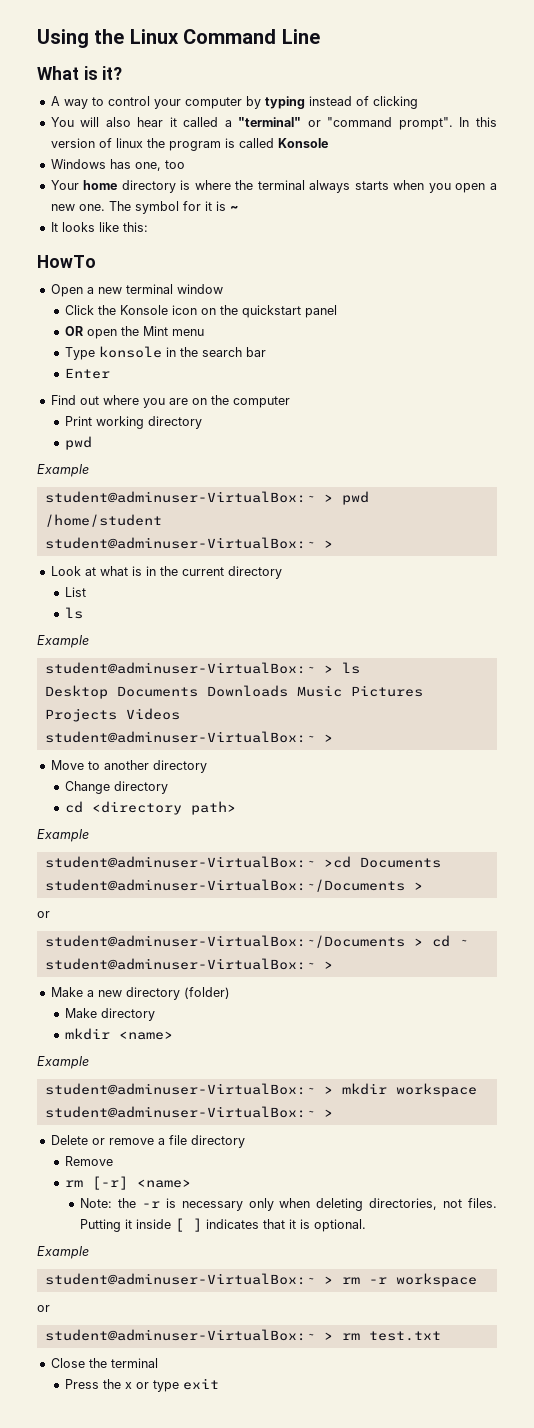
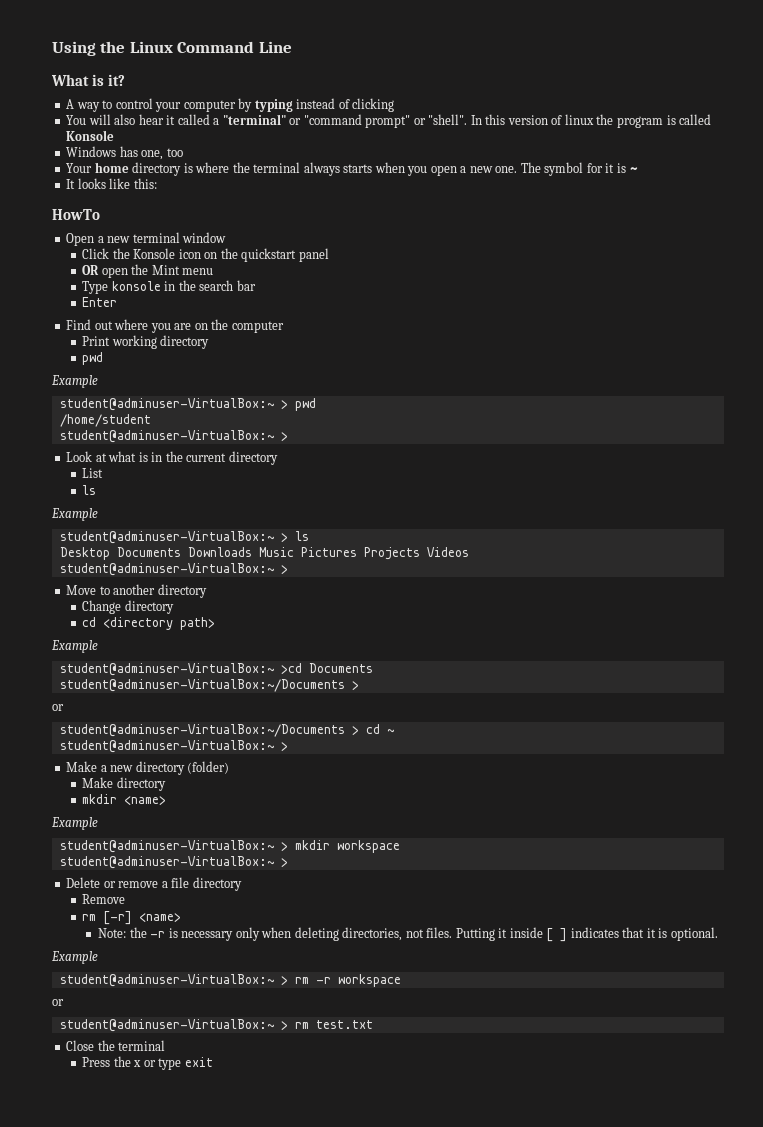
[398,117,453,130] prompt". -> [365,114,468,128] prompt" or "shell".

